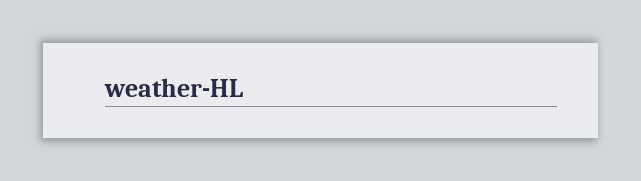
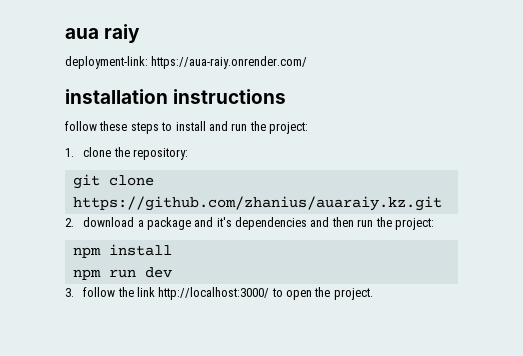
[104,78,243,97] weather-HL -> [65,24,141,43] [65,56,308,69] [65,89,287,104] [65,121,308,134] [65,147,188,160] [72,174,154,189] [72,196,442,211] [65,217,434,230] [72,244,172,258] [72,267,172,280] [65,287,373,300] aua raiy // deployment-link: https://aua-raiy.onrender.com/ // installation instructions // follow these steps to install and run the project: // 1. clone the repository: // git clone https://github.com/zhanius/auaraiy.kz.git // 2. download a package and it's dependencies and then run the project: // npm install // npm run dev // 3. follow the link http://localhost:3000/ to open the project.

